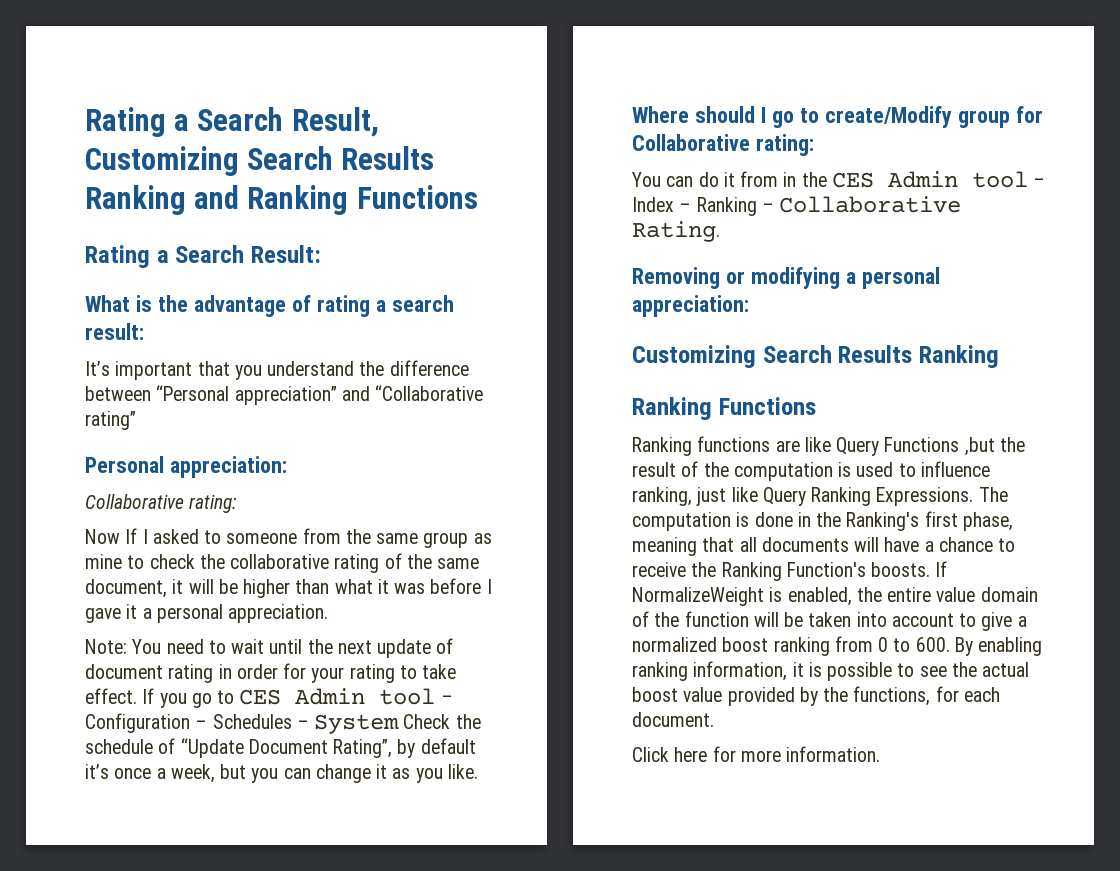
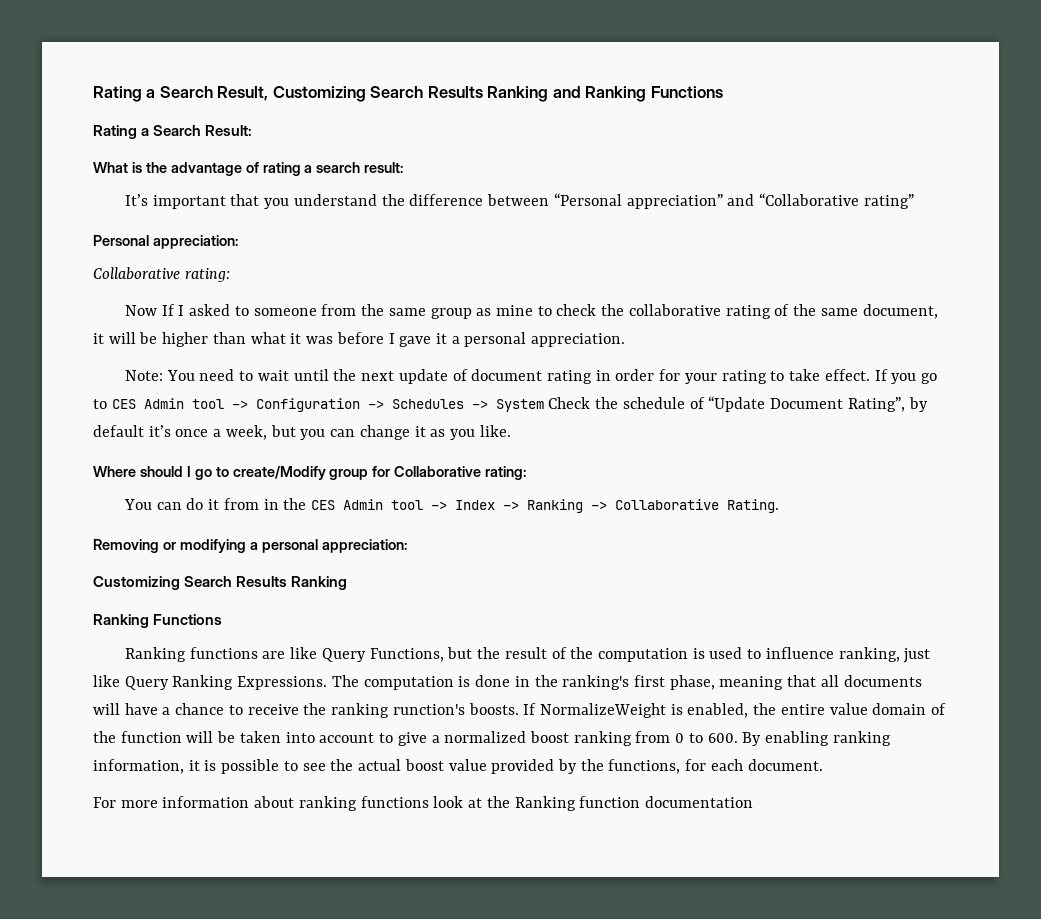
[440,695,453,704] [85,713,309,733] – Configuration – Schedules – -> [231,398,488,412] –> Configuration –> Schedules –>
[1033,178,1046,187] [632,197,774,216] – Index – Ranking – -> [431,499,608,513] –> Index –> Ranking –>
[884,437,995,456] Functions ,but -> [369,647,473,662] Functions, but
[846,512,920,531] Ranking's -> [562,675,630,690] ranking's
[721,562,866,581] Ranking Function's -> [331,703,465,718] ranking runction's
[632,746,881,762] Click here for more information. -> [93,796,753,811] For more information about ranking functions look at the Ranking function documentation

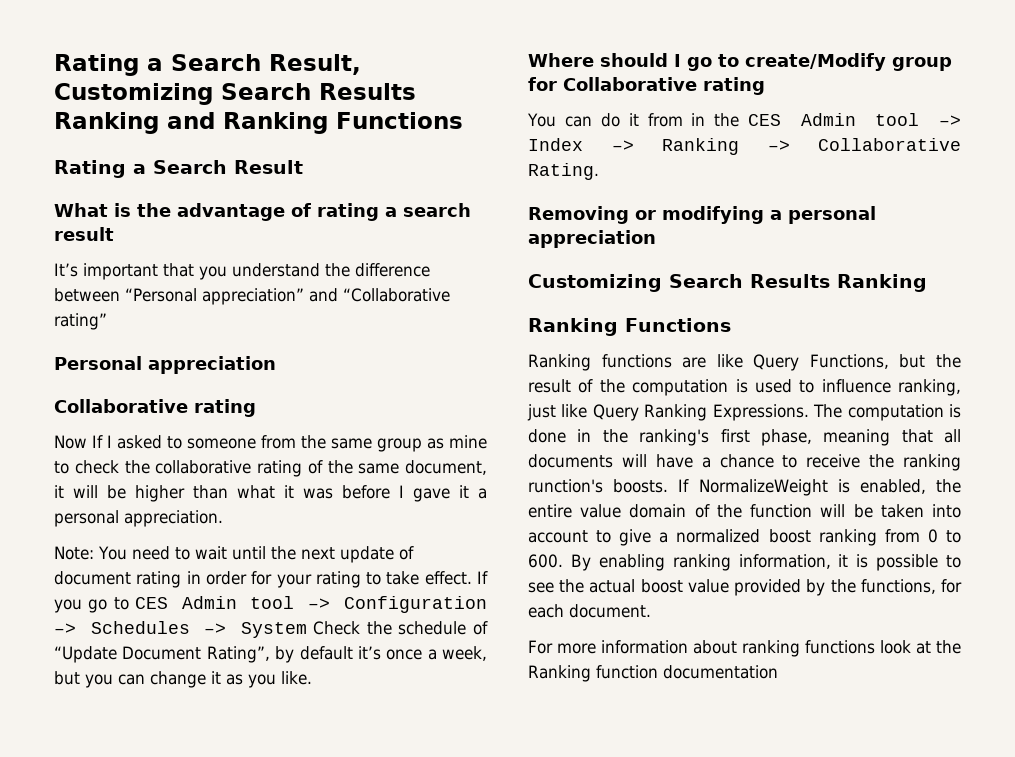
[205,125,253,136] Result: -> [234,160,303,174] Result
[364,162,404,173] result: -> [54,227,114,241] result
[152,235,238,249] [93,267,230,282] appreciation: // Collaborative rating: -> [148,356,276,374] [54,399,256,417] appreciation // Collaborative rating
[485,466,527,480] rating: -> [703,77,765,95] rating
[321,539,407,553] appreciation: -> [528,230,656,248] appreciation

